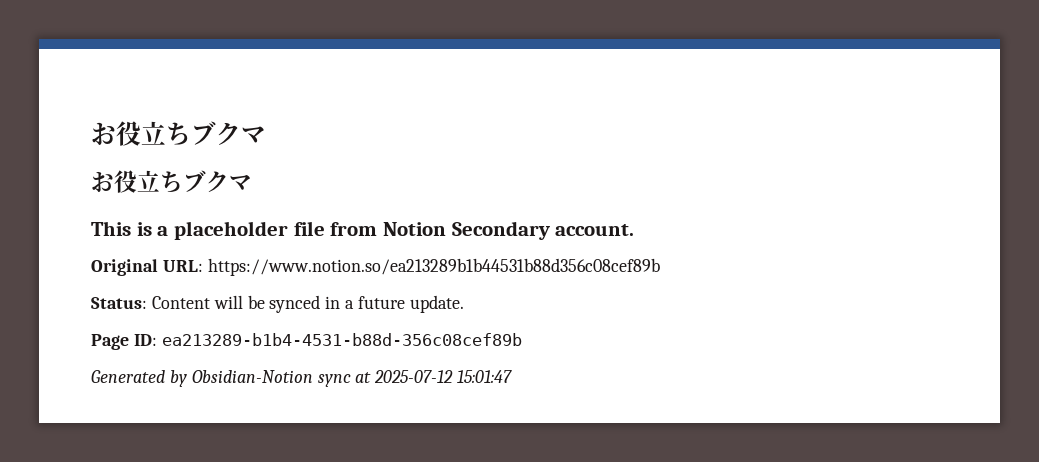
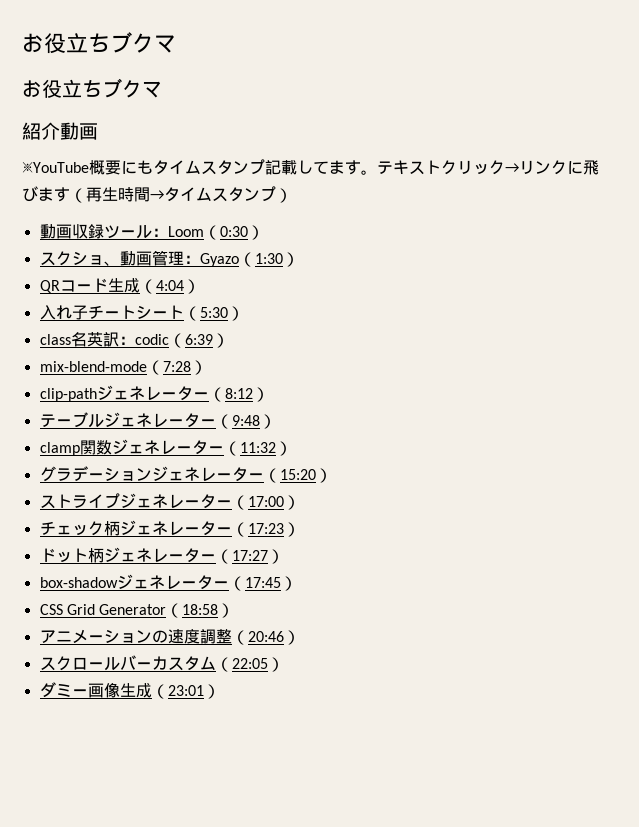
[91,221,635,240] [91,258,660,276] [91,295,464,313] [91,333,522,350] [91,370,513,387] This is a placeholder file from Notion Secondary account. // Original URL: https://www.notion.so/ea213289b1b44531b88d356c08cef89b // Status: Content will be synced in a future update. // Page ID: ea213289-b1b4-4531-b88d-356c08cef89b // Generated by Obsidian-Notion sync at 2025-07-12 15:01:47 -> [22,122,98,140] [22,159,599,175] [22,186,292,203] [39,224,264,240] [39,250,299,267] [39,278,200,294] [39,305,244,321] [39,332,229,348] [39,360,207,375] [39,385,269,402] [39,412,276,429] [39,439,292,456] [39,466,332,483] [39,493,300,510] [39,520,300,537] [39,547,284,564] [39,574,297,591] [39,603,235,618] [39,629,300,645] [39,655,284,672] [39,682,220,699] 紹介動画 // ※YouTube概要にもタイムスタンプ記載してます。テキストクリック→リンクに飛びます（再生時間→タイムスタンプ） // 動画収録ツール：Loom（0:30） // スクショ、動画管理：Gyazo（1:30） // QRコード生成（4:04） // 入れ子チートシート（5:30） // class名英訳：codic（6:39） // mix-blend-mode（7:28） // clip-pathジェネレーター（8:12） // テーブルジェネレーター（9:48） // clamp関数ジェネレーター（11:32） // グラデーションジェネレーター（15:20） // ストライプジェネレーター（17:00） // チェック柄ジェネレーター（17:23） // ドット柄ジェネレーター（17:27） // box-shadowジェネレーター（17:45） // CSS Grid Generator（18:58） // アニメーションの速度調整（20:46） // スクロールバーカスタム（22:05） // ダミー画像生成（23:01）

